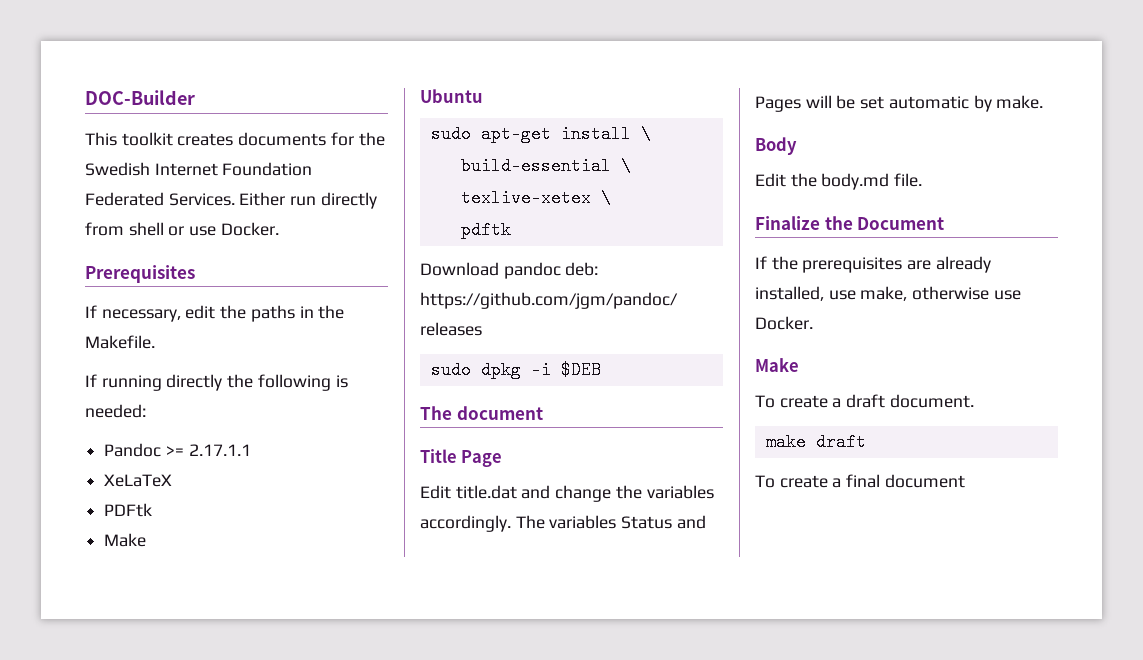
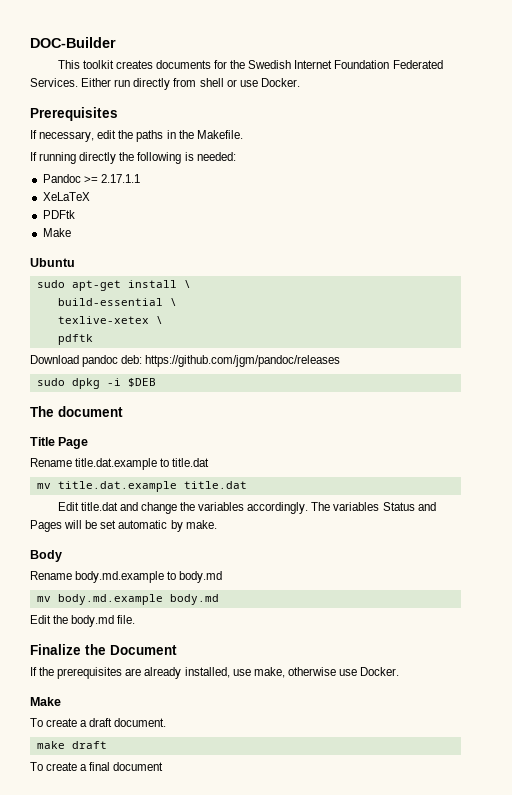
(503, 458) none -> [30,458,210,470] [36,481,247,492] // Rename title.dat.example to title.dat // mv title.dat.example title.dat
(797, 146) none -> [30,571,223,583] [36,594,219,605] // Rename body.md.example to body.md // mv body.md.example body.md

